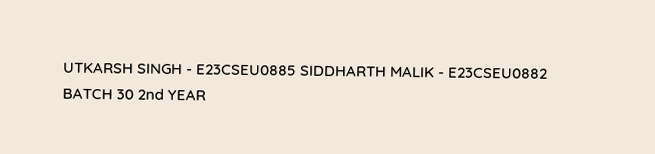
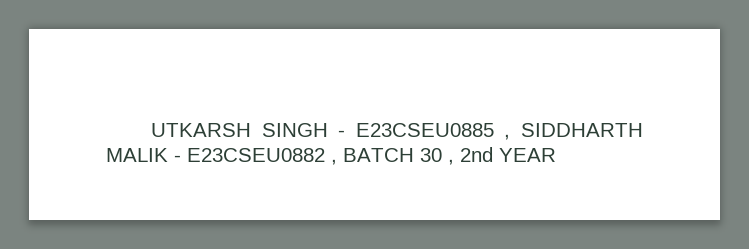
(298, 70) none -> [504,134,511,140] ,
(549, 73) none -> [331,159,337,165] ,
(135, 94) none -> [448,159,454,165] ,

